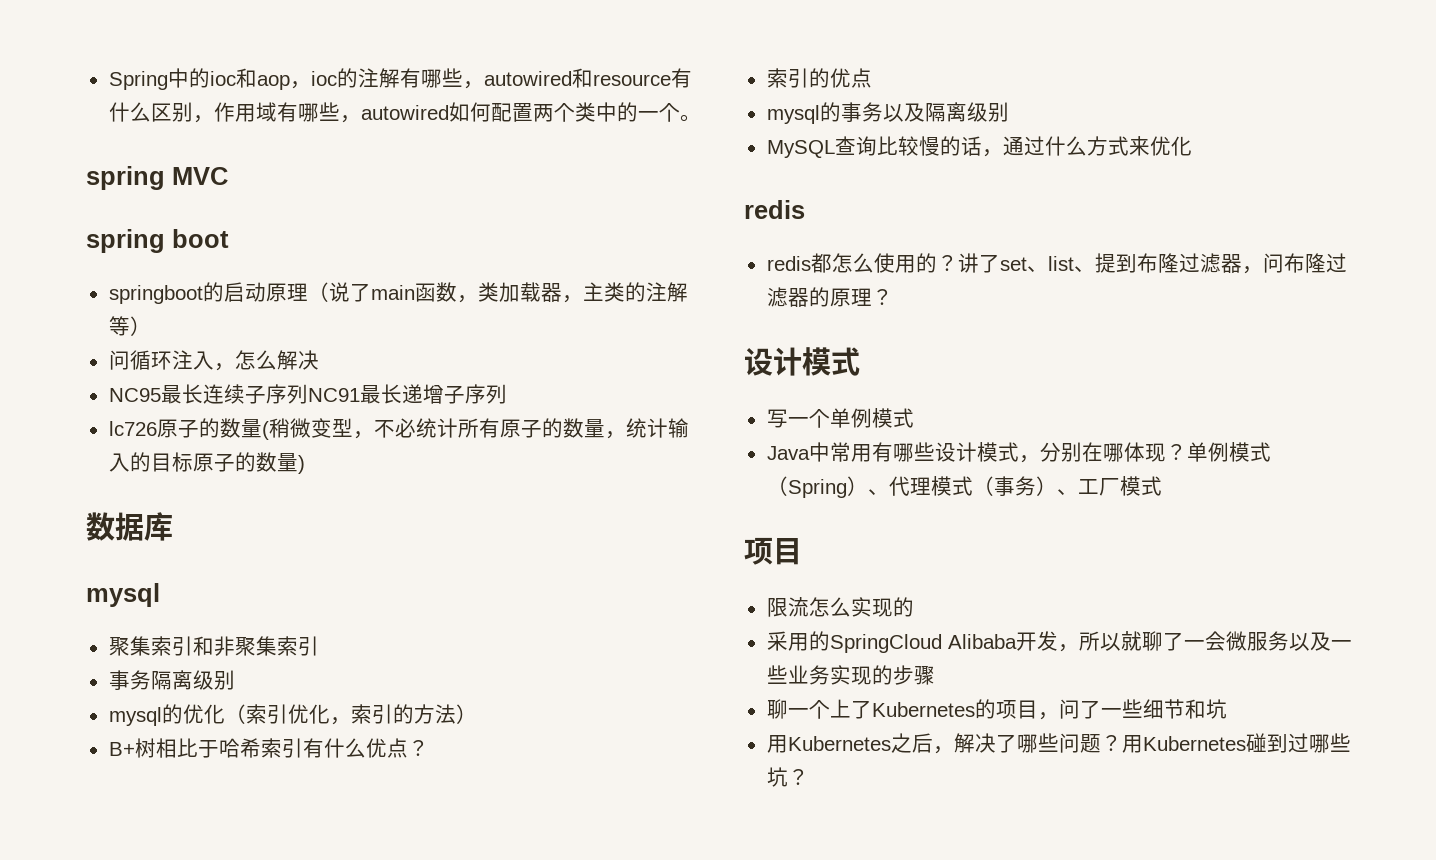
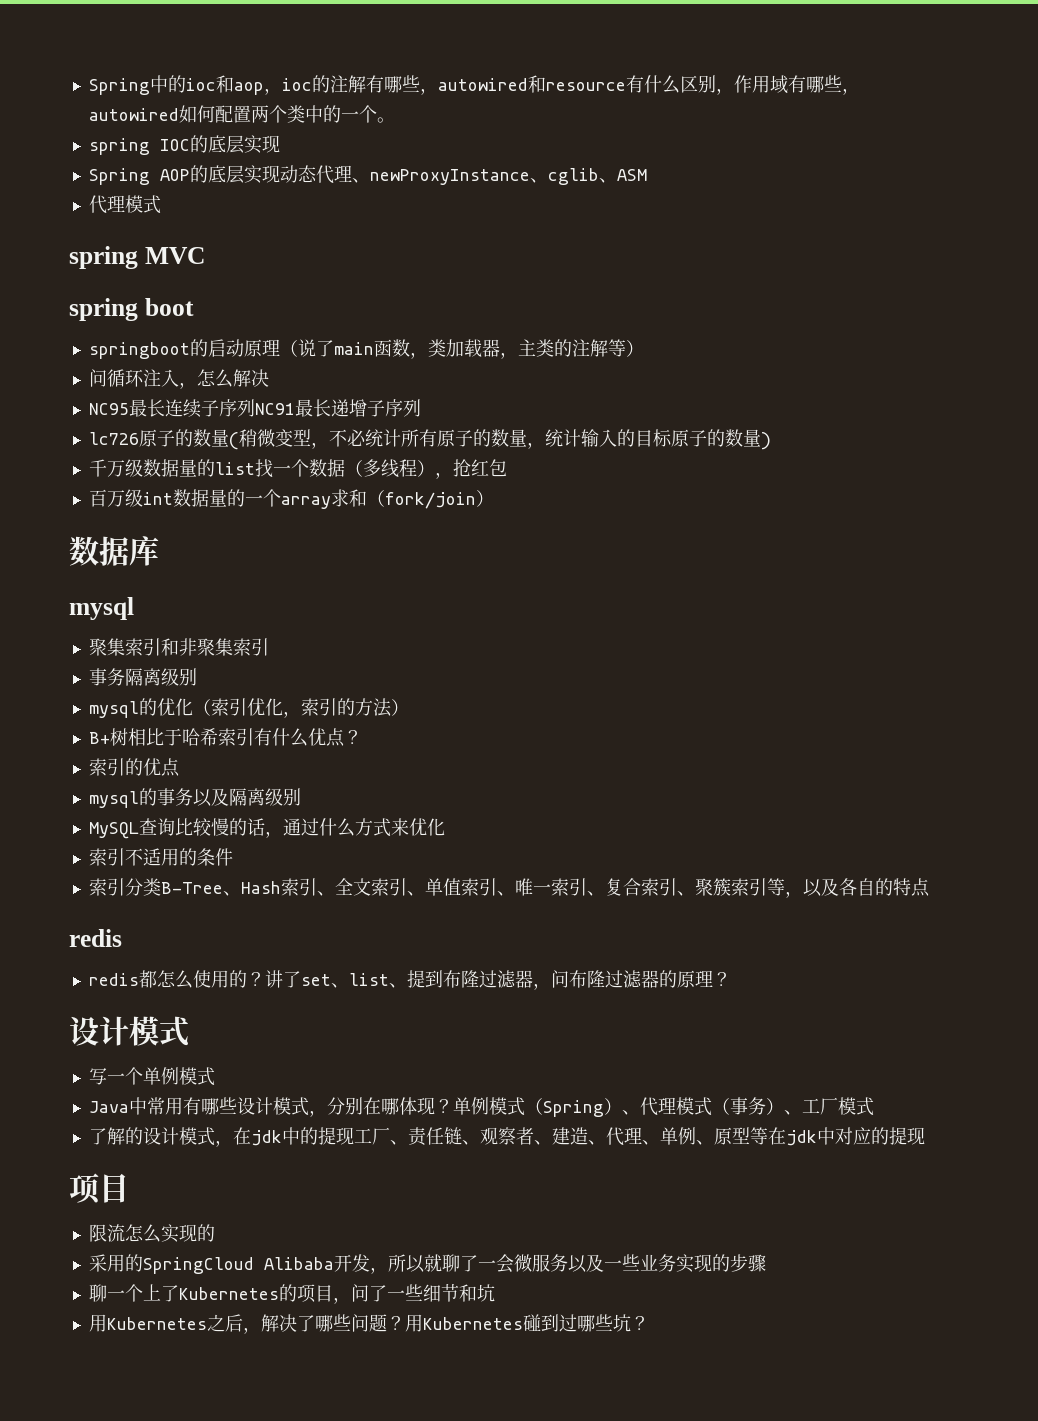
(701, 118) none -> [88,135,280,155] [88,165,647,185] [88,195,161,214] // spring IOC的底层实现 // Spring AOP的底层实现动态代理、newProxyInstance、cglib、ASM // 代理模式
(305, 464) none -> [88,459,507,479] [88,489,494,509] // 千万级数据量的list找一个数据（多线程），抢红包 // 百万级int数据量的一个array求和（fork/join）
(1192, 146) none -> [88,848,233,866] [88,878,930,898] // 索引不适用的条件 // 索引分类B-Tree、Hash索引、全文索引、单值索引、唯一索引、复合索引、聚簇索引等，以及各自的特点
(1162, 486) none -> [88,1127,925,1147] // 了解的设计模式，在jdk中的提现工厂、责任链、观察者、建造、代理、单例、原型等在jdk中对应的提现

